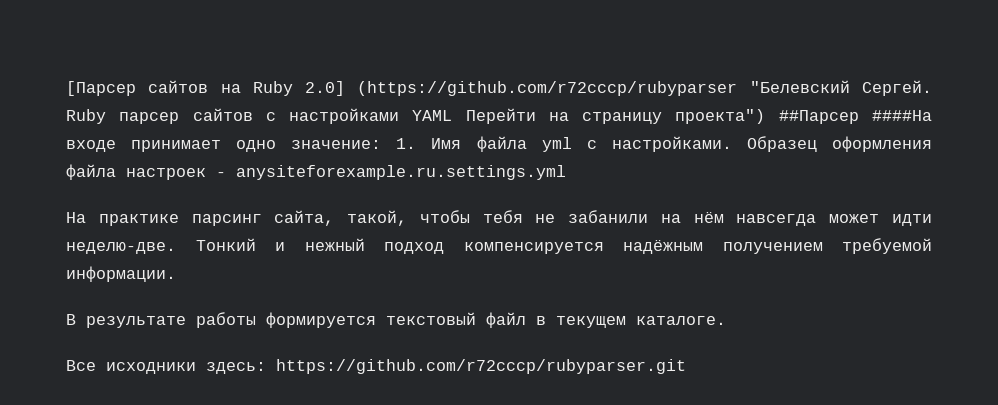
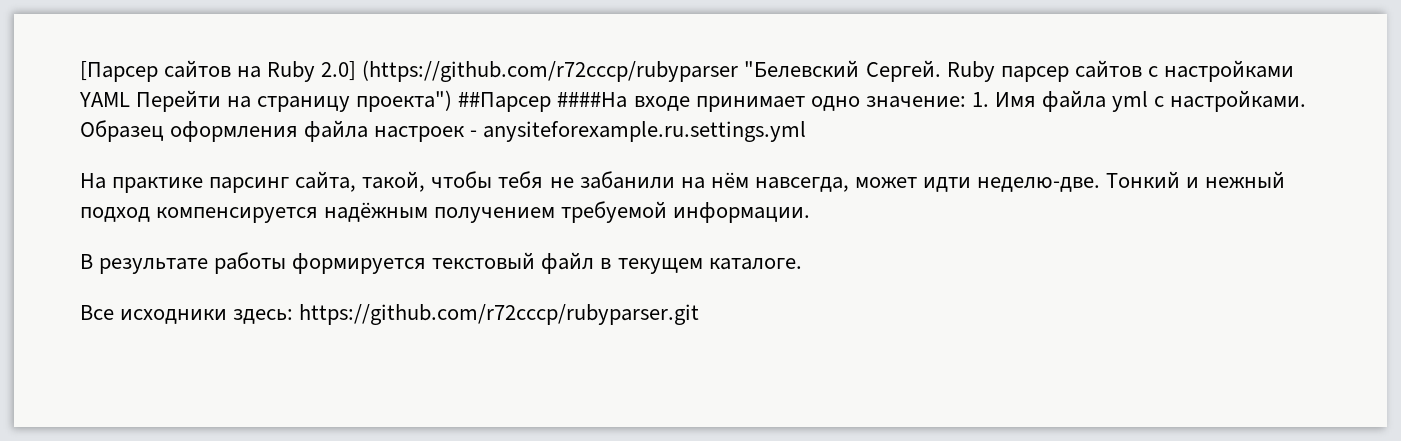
[736,214,817,226] навсегда -> [754,177,849,192] навсегда,

